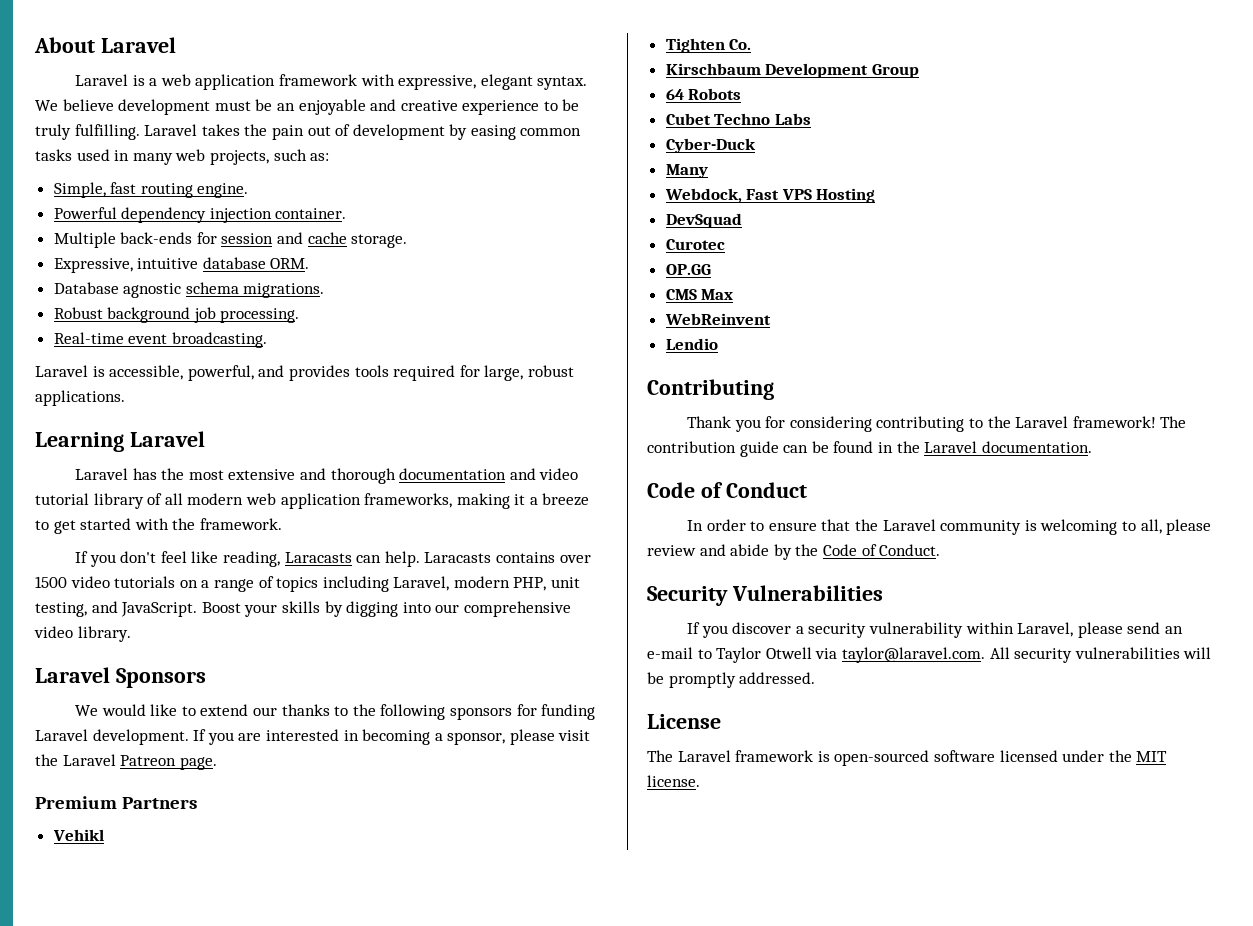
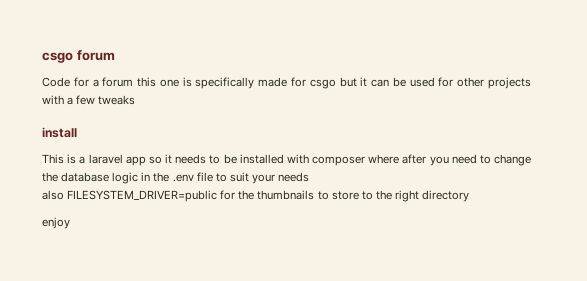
[34,37,176,53] [75,74,588,90] [35,99,580,115] [35,124,582,140] [35,149,330,165] [53,182,249,198] [53,207,347,223] [53,232,408,248] [53,257,310,273] [53,282,325,298] [53,307,300,323] [53,332,267,348] [35,365,574,381] [35,390,125,406] [35,431,205,452] [75,468,579,484] [35,493,590,509] [35,518,282,534] [75,551,591,567] [35,576,581,592] [35,601,571,617] [34,626,131,642] [35,667,206,688] [75,704,596,720] [35,729,591,745] [35,754,217,770] [35,796,198,809] [52,829,104,841] [665,38,752,53] [665,63,919,78] [665,88,742,100] [665,113,811,125] [665,138,756,153] [665,164,708,178] [664,188,876,203] [665,213,742,228] [665,239,725,250] [665,264,711,275] [665,289,734,300] [664,313,771,325] [665,338,718,350] [647,379,774,400] [687,416,1187,432] [647,441,1092,457] [647,482,807,498] [687,519,1212,535] [647,544,941,560] [647,585,883,606] [687,622,1183,638] [647,647,1212,663] [647,672,816,688] [647,714,721,729] [647,750,1168,766] [647,775,700,787] About Laravel // Laravel is a web application framework with expressive, elegant syntax. We believe development must be an enjoyable and creative experience to be truly fulfilling. Laravel takes the pain out of development by easing common tasks used in many web projects, such as: // Simple, fast routing engine. // Powerful dependency injection container. // Multiple back-ends for session and cache storage. // Expressive, intuitive database ORM. // Database agnostic schema migrations. // Robust background job processing. // Real-time event broadcasting. // Laravel is accessible, powerful, and provides tools required for large, robust applications. // Learning Laravel // Laravel has the most extensive and thorough documentation and video tutorial library of all modern web application frameworks, making it a breeze to get started with the framework. // If you don't feel like reading, Laracasts can help. Laracasts contains over 1500 video tutorials on a range of topics including Laravel, modern PHP, unit testing, and JavaScript. Boost your skills by digging into our comprehensive video library. // Laravel Sponsors // We would like to extend our thanks to the following sponsors for funding Laravel development. If you are interested in becoming a sponsor, please visit the Laravel Patreon page. // Premium Partners // Vehikl // Tighten Co. // Kirschbaum Development Group // 64 Robots // Cubet Techno Labs // Cyber-Duck // Many // Webdock, Fast VPS Hosting // DevSquad // Curotec // OP.GG // CMS Max // WebReinvent // Lendio // Contributing // Thank you for considering contributing to the Laravel framework! The contribution guide can be found in the Laravel documentation. // Code of Conduct // In order to ensure that the Laravel community is welcoming to all, please review and abide by the Code of Conduct. // Security Vulnerabilities // If you discover a security vulnerability within Laravel, please send an e-mail to Taylor Otwell via taylor@laravel.com. All security vulnerabilities will be promptly addressed. // License // The Laravel framework is open-sourced software licensed under the MIT license. -> [42,50,115,63] [42,77,531,89] [42,95,136,105] [42,127,77,138] [42,154,531,166] [42,172,310,184] [42,190,470,202] [42,217,70,229] csgo forum // Code for a forum this one is specifically made for csgo but it can be used for other projects with a few tweaks // install // This is a laravel app so it needs to be installed with composer where after you need to change the database logic in the .env file to suit your needs // also FILESYSTEM_DRIVER=public for the thumbnails to store to the right directory // enjoy

